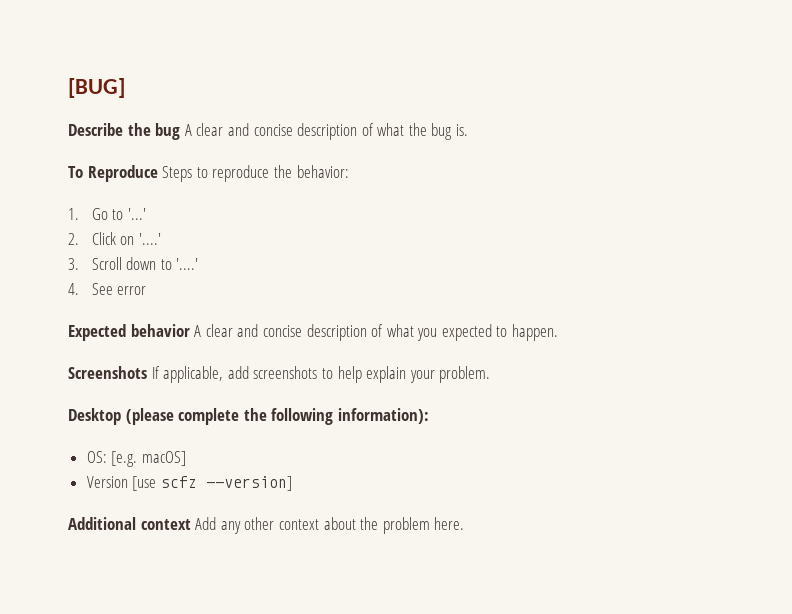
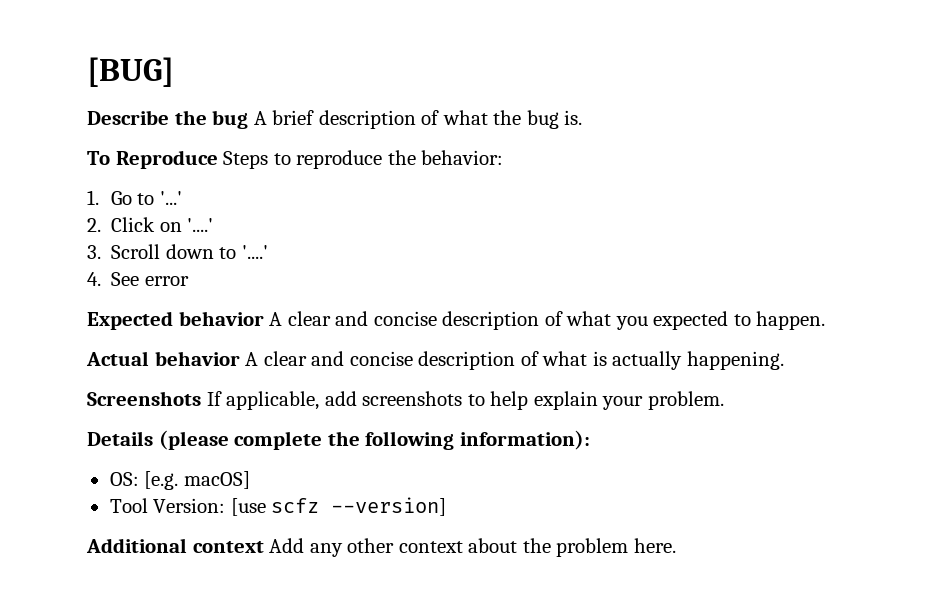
[196,123,293,136] clear and concise -> [272,110,315,125] brief
(559, 332) none -> [86,351,784,370] // Actual behavior A clear and concise description of what is actually happening.
[68,408,121,425] Desktop -> [87,431,153,446] Details
[86,476,128,488] Version -> [109,498,226,513] Tool Version:

